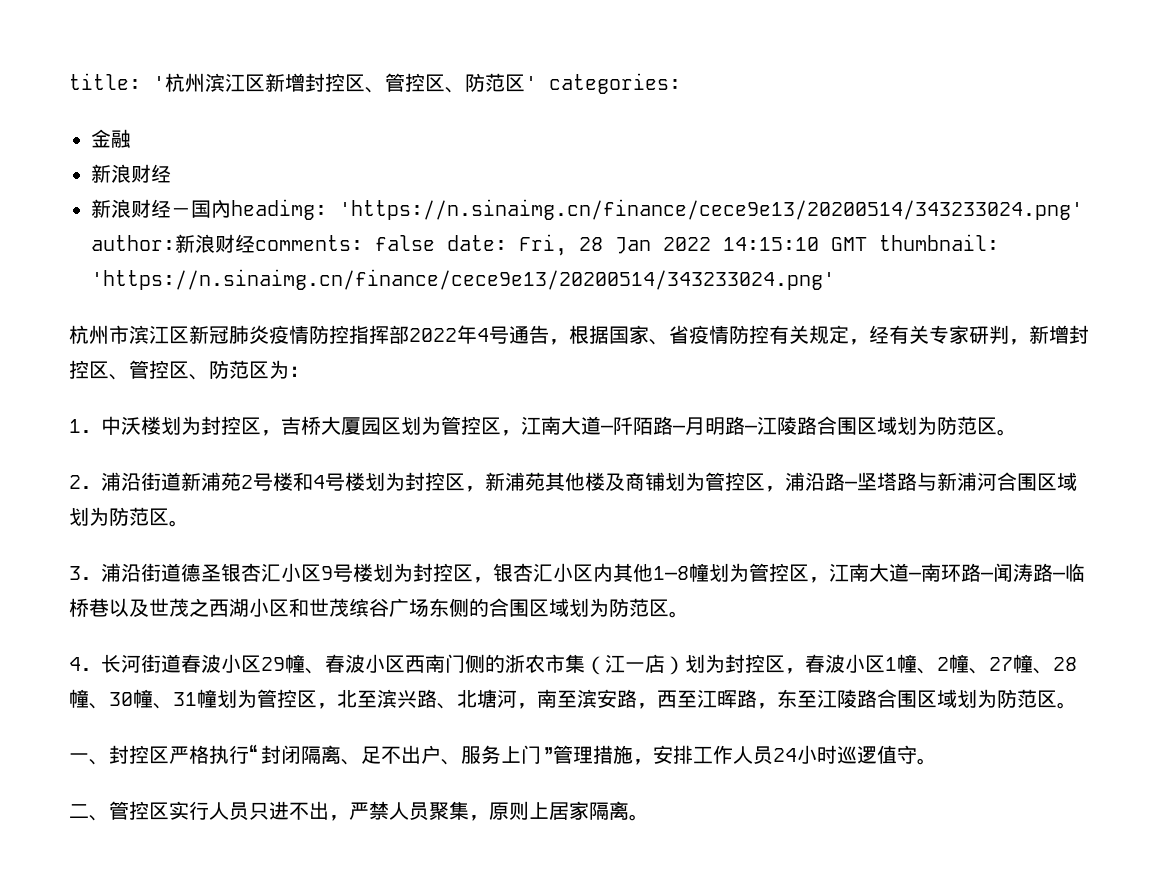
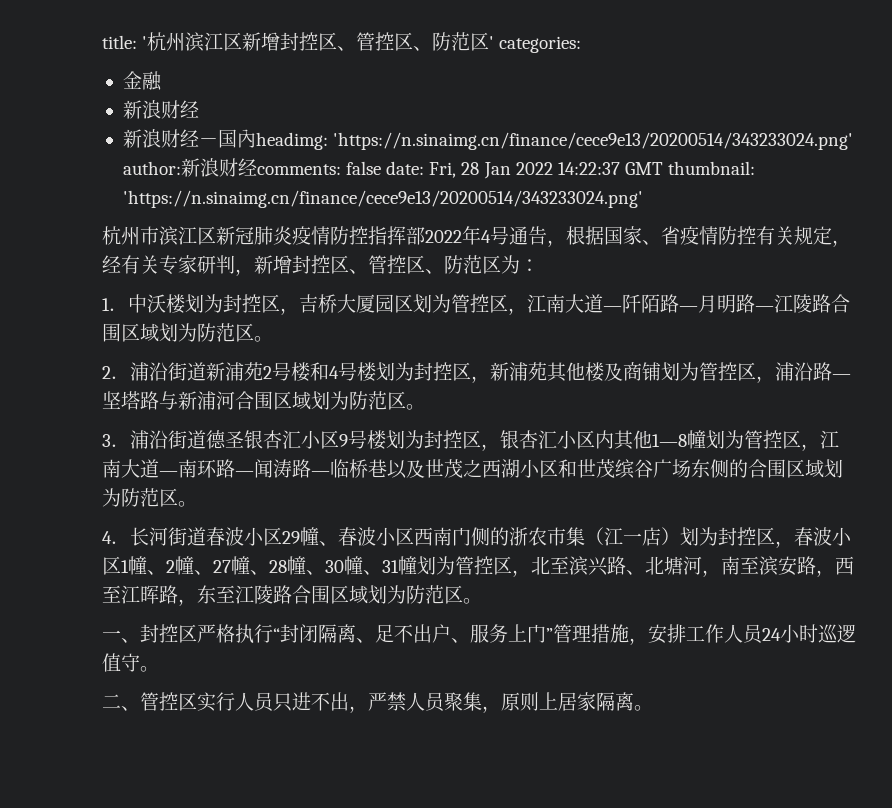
[723,237,819,251] 14:15:10 -> [557,162,620,175] 14:22:37

